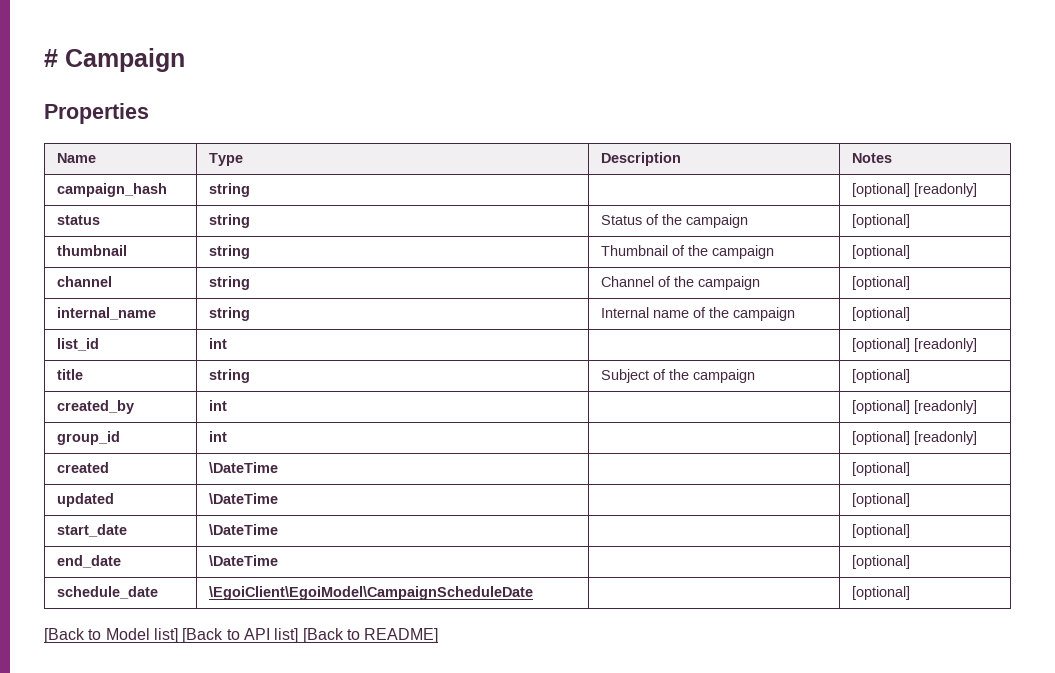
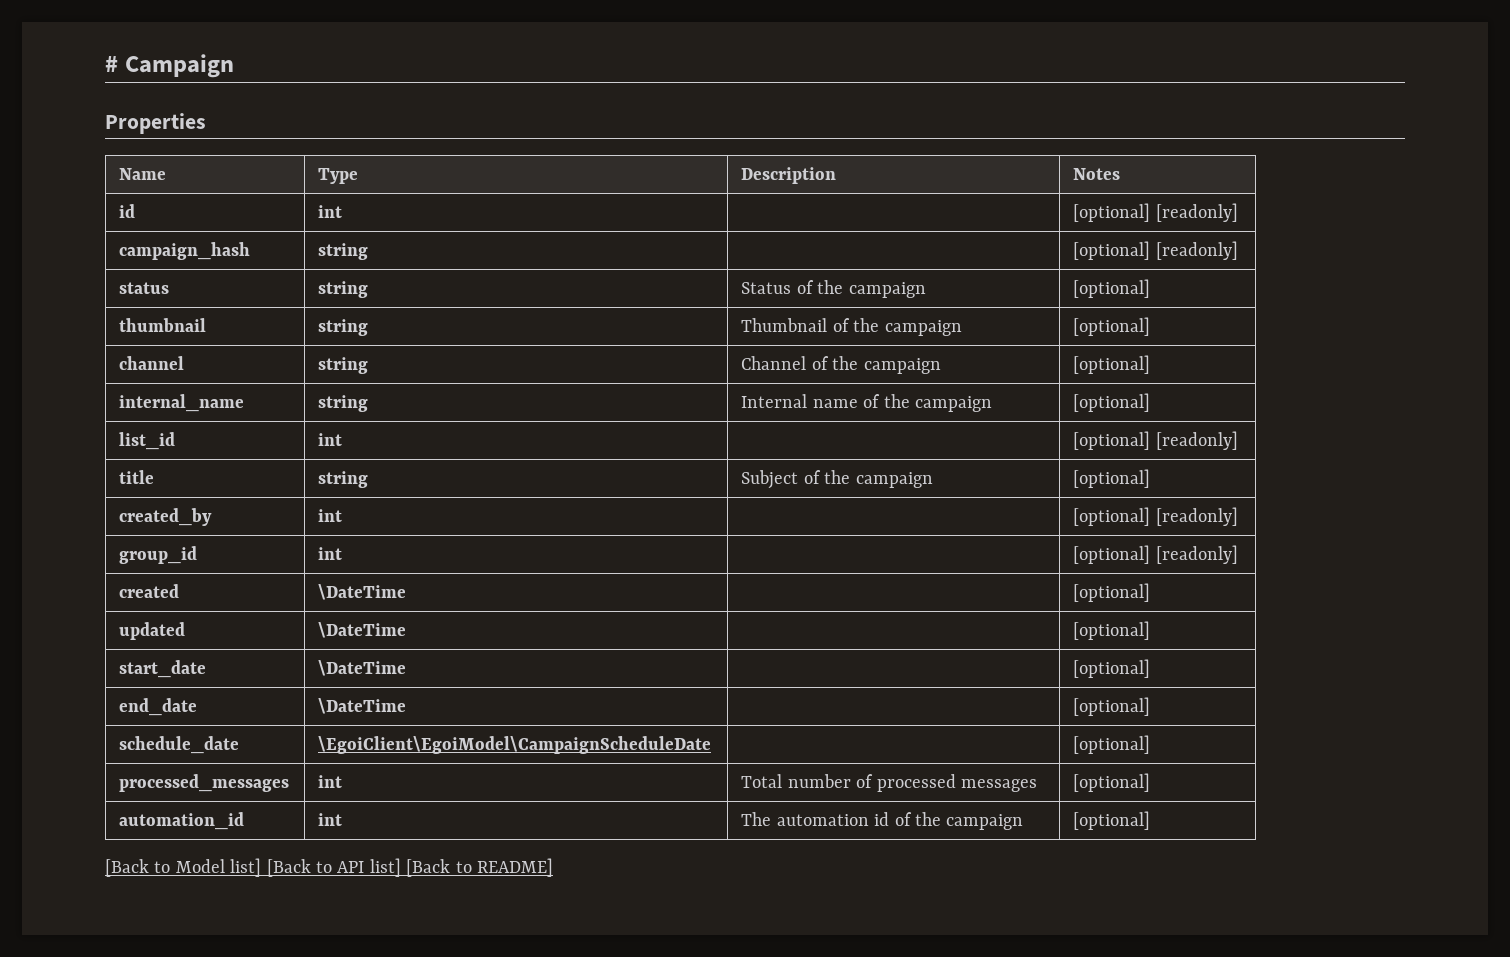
(892, 158) none -> [119,204,136,218] [318,205,343,218] [1073,203,1238,222] // id | int | | [optional] [readonly]
(910, 593) none -> [119,774,290,792] [318,775,343,788] [741,774,1037,792] [1073,773,1151,792] [119,812,245,830] [318,813,343,826] [741,812,1024,830] [1073,811,1151,830] // processed_messages | int | Total number of processed messages | [optional] // automation_id | int | The automation id of the campaign | [optional]

